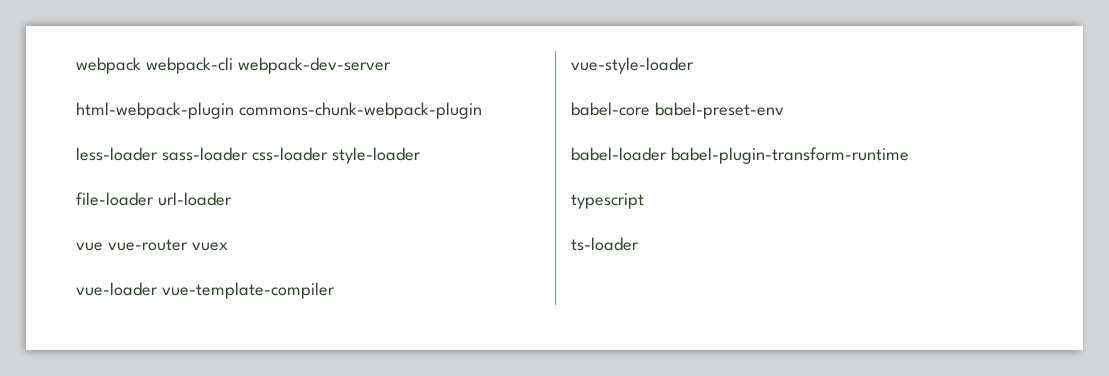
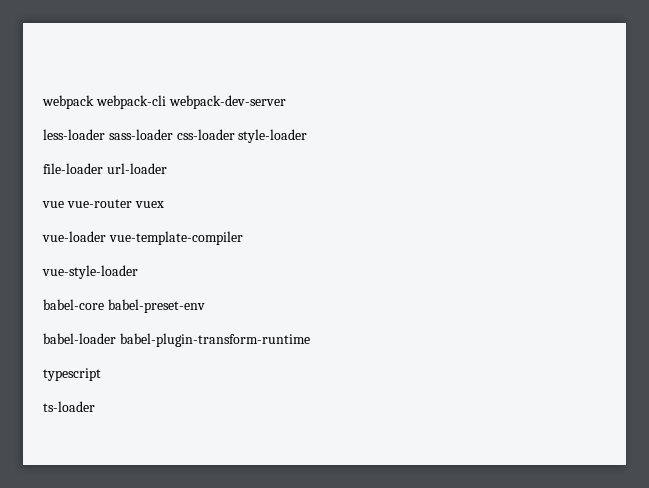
[76,102,482,119] // html-webpack-plugin commons-chunk-webpack-plugin -> (286, 102) none

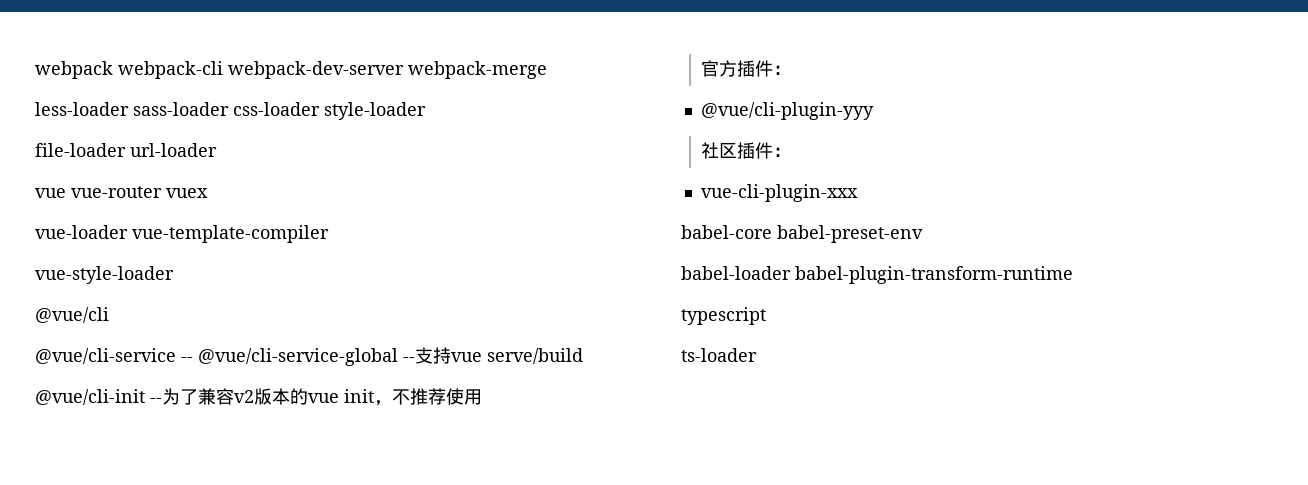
(286, 102) none -> [408,61,547,79] webpack-merge
(138, 272) none -> [35,307,109,323] [35,347,583,366] [35,388,482,406] [701,60,792,77] [700,102,874,120] [701,142,792,159] [700,184,858,202] // @vue/cli // @vue/cli-service -- @vue/cli-service-global --支持vue serve/build // @vue/cli-init --为了兼容v2版本的vue init，不推荐使用 // 官方插件： // @vue/cli-plugin-yyy // 社区插件： // vue-cli-plugin-xxx

